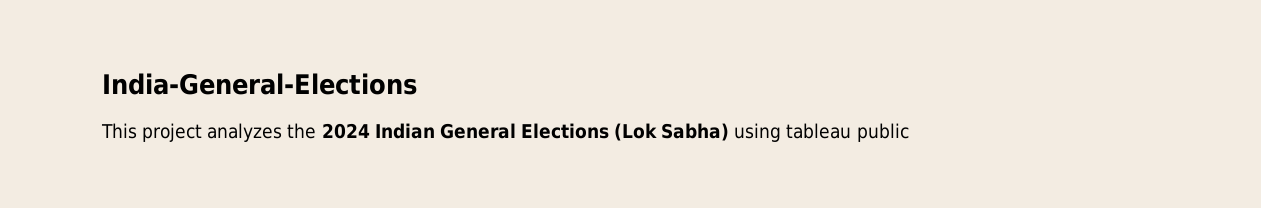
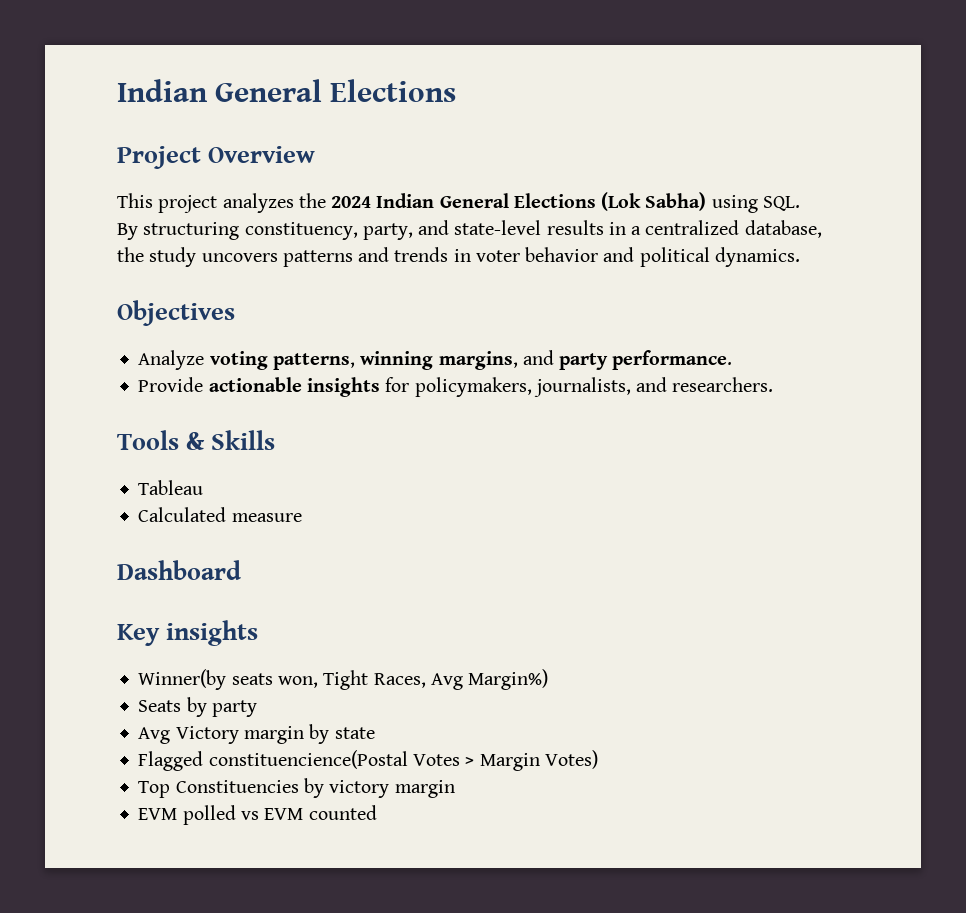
[102,73,417,95] India-General-Elections -> [117,79,457,102] [117,146,316,169] Indian General Elections // Project Overview
[786,123,909,142] tableau public -> [762,196,800,211] [117,220,822,240] [117,247,800,267] [117,300,235,326] [138,350,733,370] [138,377,774,397] [117,430,276,450] [138,480,204,495] [138,507,302,522] [117,560,241,580] [117,620,259,646] [138,669,549,690] [138,697,257,717] [138,724,375,744] [138,750,598,771] [138,778,455,798] [138,805,377,825] SQL. // By structuring constituency, party, and state-level results in a centralized database, the study uncovers patterns and trends in voter behavior and political dynamics. // Objectives // Analyze voting patterns, winning margins, and party performance. // Provide actionable insights for policymakers, journalists, and researchers. // Tools & Skills // Tableau // Calculated measure // Dashboard // Key insights // Winner(by seats won, Tight Races, Avg Margin%) // Seats by party // Avg Victory margin by state // Flagged constituencience(Postal Votes > Margin Votes) // Top Constituencies by victory margin // EVM polled vs EVM counted

